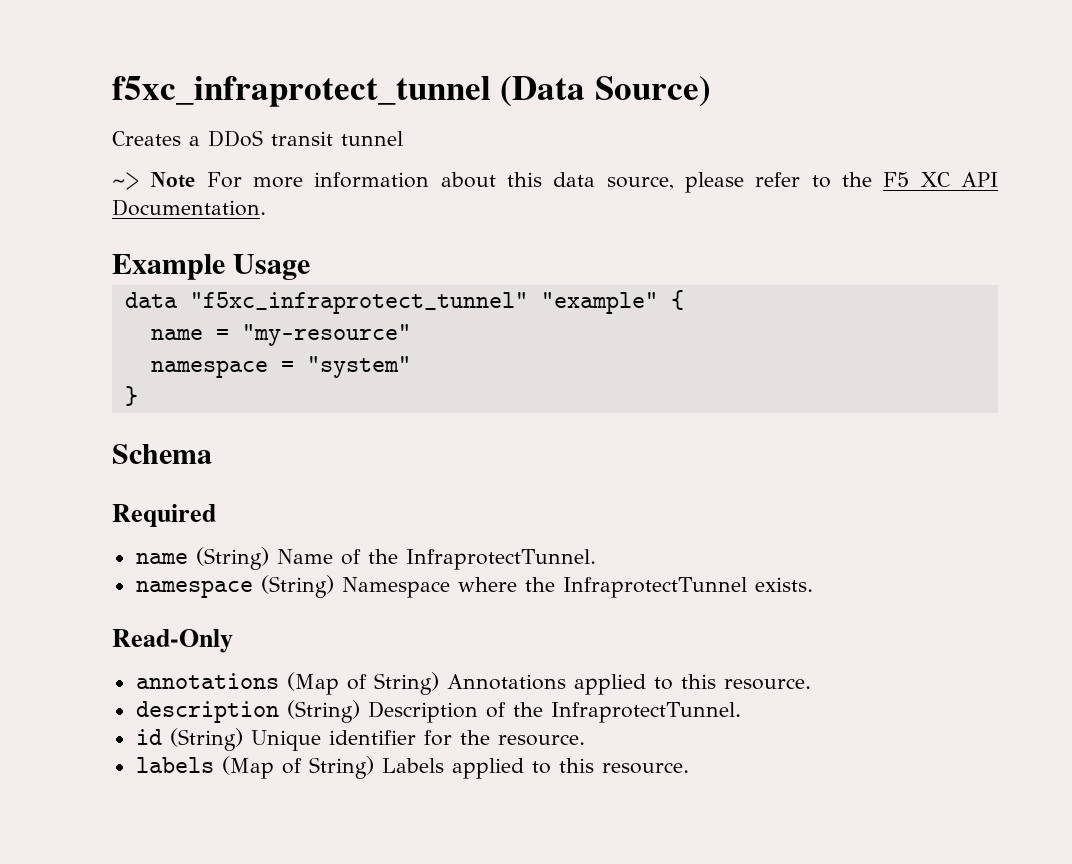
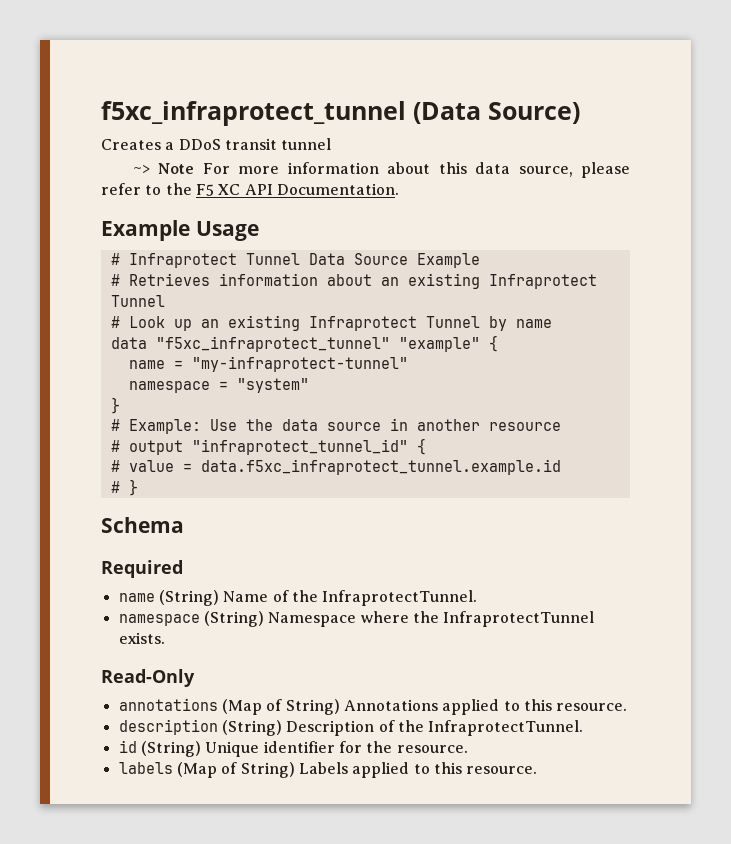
(311, 267) none -> [110,253,480,268] [110,273,597,289] [110,295,165,307] [110,315,552,331] // # Infraprotect Tunnel Data Source Example // # Retrieves information about an existing Infraprotect Tunnel // # Look up an existing Infraprotect Tunnel by name
[241,324,411,346] "my-resource" -> [191,356,408,372] "my-infraprotect-tunnel"
(138, 396) none -> [110,418,561,434] [110,438,426,455] [110,459,561,475] [110,479,138,496] // # Example: Use the data source in another resource // # output "infraprotect_tunnel_id" { // # value = data.f5xc_infraprotect_tunnel.example.id // # }

